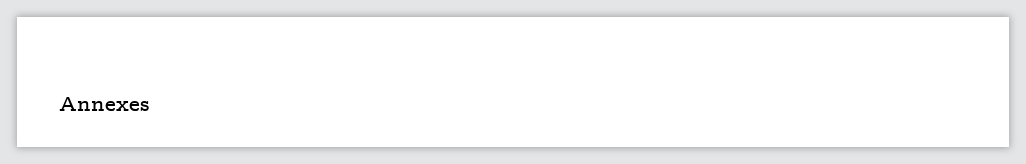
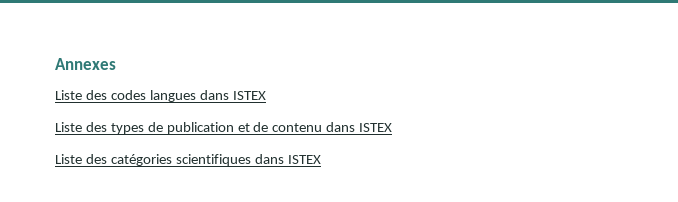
(150, 104) none -> [55,90,266,102] [55,122,393,134] [55,154,321,166] // Liste des codes langues dans ISTEX // Liste des types de publication et de contenu dans ISTEX // Liste des catégories scientifiques dans ISTEX

